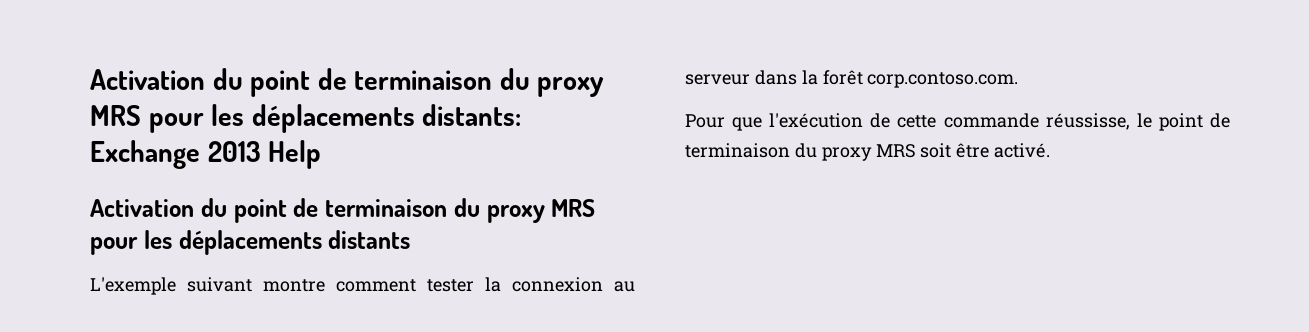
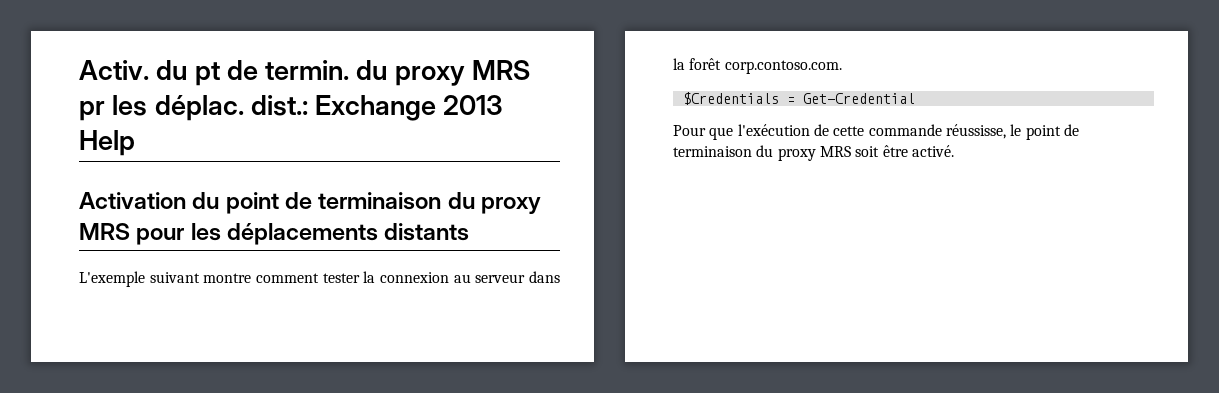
[90,68,605,97] [90,104,522,133] Activation du point de terminaison du proxy MRS pour les déplacements distants: -> [79,60,531,86] [79,95,308,121] Activ. du pt de termin. du proxy MRS pr les déplac. dist.:
(1019, 80) none -> [682,92,915,105] // $Credentials = Get-Credential

